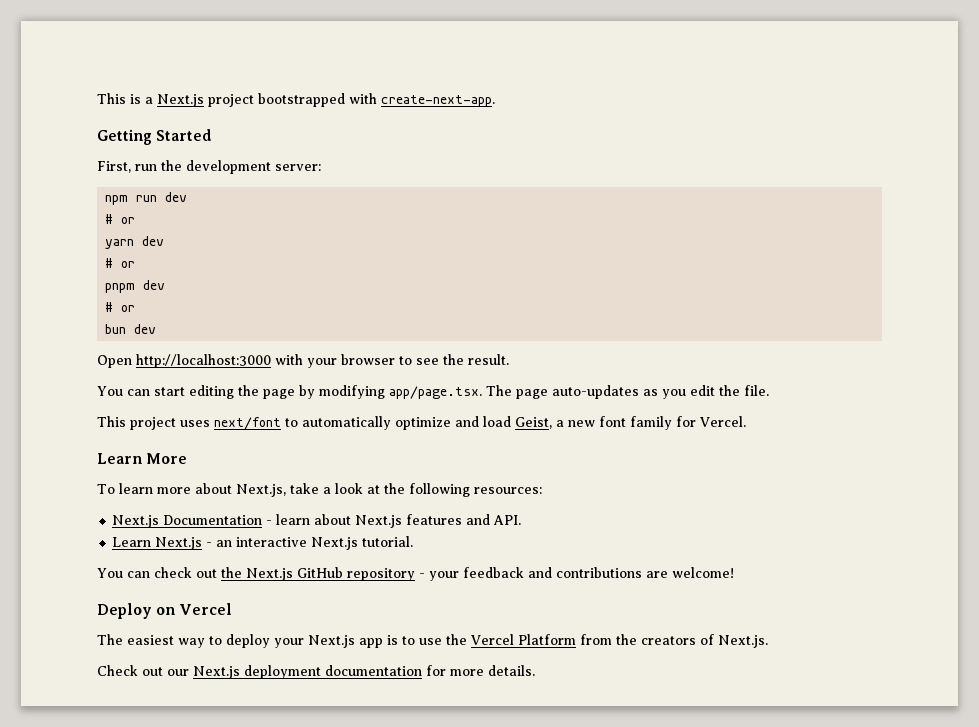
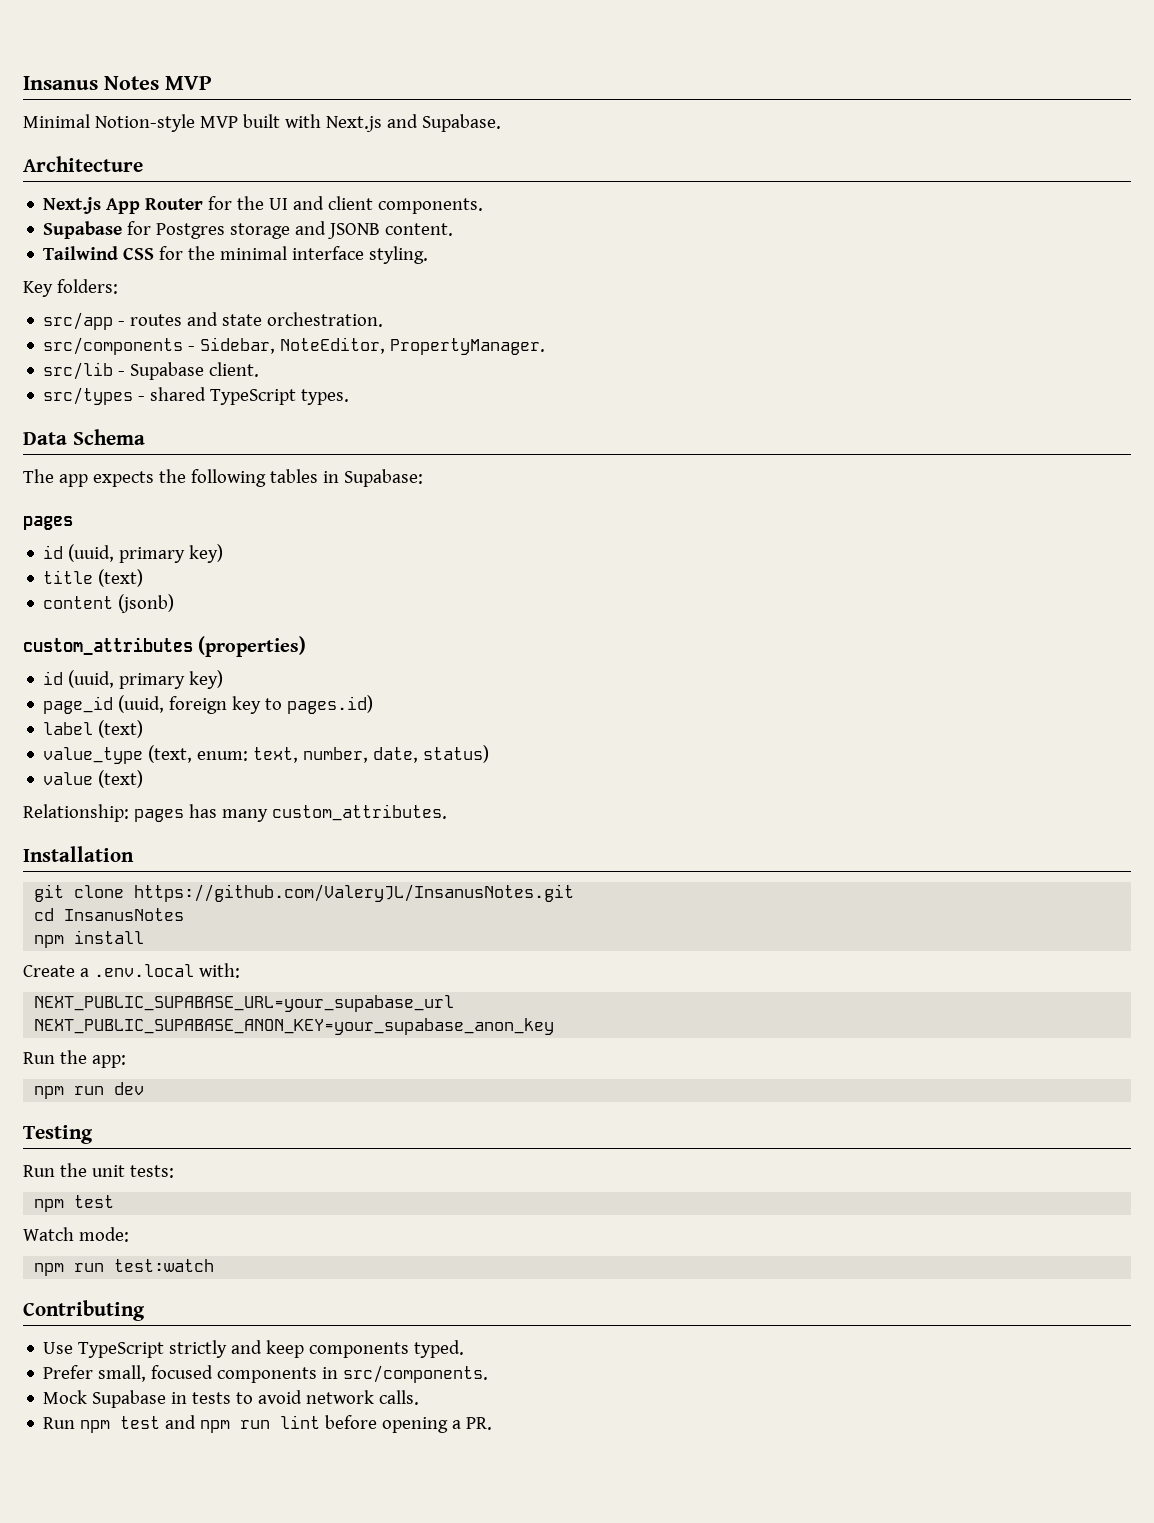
[97,93,495,107] [97,129,212,145] [97,160,321,174] [105,192,188,205] [105,214,136,224] [105,236,165,249] [105,258,136,268] [105,280,166,293] [105,302,136,312] [105,324,157,334] [97,354,509,368] [97,385,769,399] [97,416,746,430] [97,453,188,464] [97,483,542,497] [112,514,522,528] [112,536,414,550] [97,567,734,581] [97,603,233,619] [97,634,768,648] [97,665,535,679] This is a Next.js project bootstrapped with create-next-app. // Getting Started // First, run the development server: // npm run dev // # or // yarn dev // # or // pnpm dev // # or // bun dev // Open http://localhost:3000 with your browser to see the result. // You can start editing the page by modifying app/page.tsx. The page auto-updates as you edit the file. // This project uses next/font to automatically optimize and load Geist, a new font family for Vercel. // Learn More // To learn more about Next.js, take a look at the following resources: // Next.js Documentation - learn about Next.js features and API. // Learn Next.js - an interactive Next.js tutorial. // You can check out the Next.js GitHub repository - your feedback and contributions are welcome! // Deploy on Vercel // The easiest way to deploy your Next.js app is to use the Vercel Platform from the creators of Next.js. // Check out our Next.js deployment documentation for more details. -> [23,76,212,90] [23,114,501,132] [23,156,143,172] [43,196,484,214] [43,221,454,239] [43,246,429,264] [23,279,118,297] [43,312,384,330] [43,337,546,355] [43,362,260,380] [43,387,350,405] [23,429,145,445] [23,469,423,487] [23,516,73,530] [43,544,224,563] [43,569,144,587] [43,594,175,613] [23,636,307,657] [43,670,224,689] [43,695,374,714] [43,720,144,738] [43,745,490,764] [43,770,144,788] [23,804,447,822] [23,846,134,862] [34,884,575,902] [34,908,185,921] [34,930,145,948] [23,963,240,978] [34,995,455,1012] [34,1018,555,1035] [23,1050,126,1068] [34,1082,145,1099] [23,1125,93,1144] [23,1163,174,1178] [34,1195,115,1212] [23,1227,129,1242] [34,1259,215,1276] [23,1300,145,1321] [43,1340,465,1358] [43,1365,489,1383] [43,1390,420,1408] [43,1415,493,1433] Insanus Notes MVP // Minimal Notion-style MVP built with Next.js and Supabase. // Architecture // Next.js App Router for the UI and client components. // Supabase for Postgres storage and JSONB content. // Tailwind CSS for the minimal interface styling. // Key folders: // src/app - routes and state orchestration. // src/components - Sidebar, NoteEditor, PropertyManager. // src/lib - Supabase client. // src/types - shared TypeScript types. // Data Schema // The app expects the following tables in Supabase: // pages // id (uuid, primary key) // title (text) // content (jsonb) // custom_attributes (properties) // id (uuid, primary key) // page_id (uuid, foreign key to pages.id) // label (text) // value_type (text, enum: text, number, date, status) // value (text) // Relationship: pages has many custom_attributes. // Installation // git clone https://github.com/ValeryJL/InsanusNotes.git // cd InsanusNotes // npm install // Create a .env.local with: // NEXT_PUBLIC_SUPABASE_URL=your_supabase_url // NEXT_PUBLIC_SUPABASE_ANON_KEY=your_supabase_anon_key // Run the app: // npm run dev // Testing // Run the unit tests: // npm test // Watch mode: // npm run test:watch // Contributing // Use TypeScript strictly and keep components typed. // Prefer small, focused components in src/components. // Mock Supabase in tests to avoid network calls. // Run npm test and npm run lint before opening a PR.

